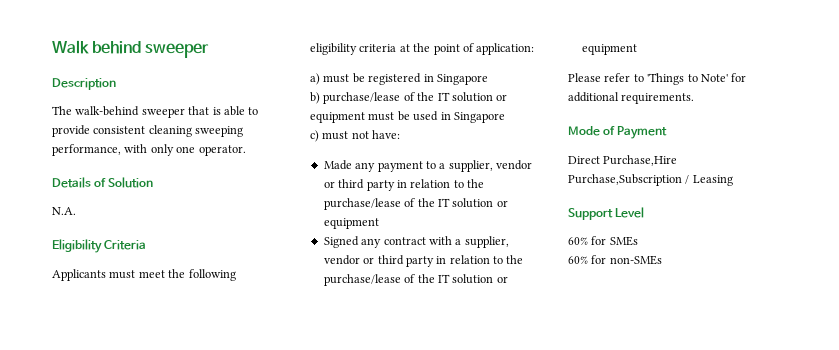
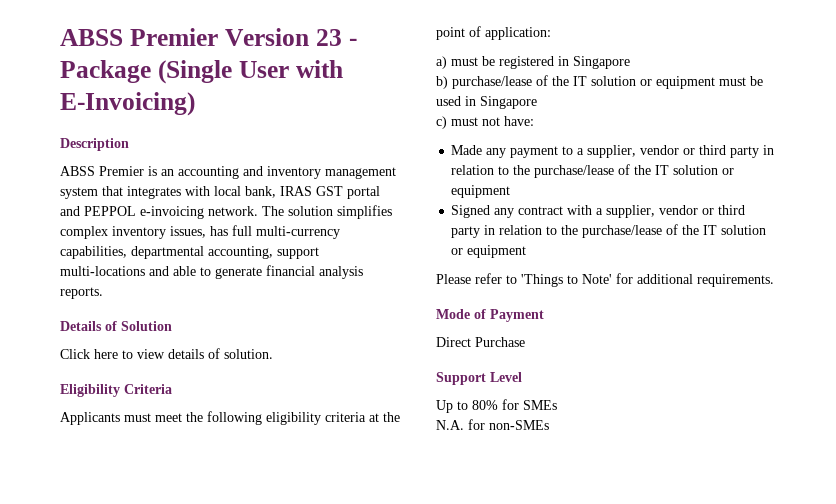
[52,40,210,58] [52,78,116,90] [52,106,259,118] [52,125,244,137] [52,144,246,156] [52,177,154,188] [52,207,76,215] Walk behind sweeper // Description // The walk-behind sweeper that is able to provide consistent cleaning sweeping performance, with only one operator. // Details of Solution // N.A. -> [60,28,357,46] [60,60,343,84] [60,92,195,116] [60,138,129,151] [60,166,396,179] [60,186,380,199] [60,205,392,219] [60,225,340,239] [60,246,319,259] [60,265,363,279] [60,287,103,299] [60,321,172,331] [60,348,273,359] ABSS Premier Version 23 - Package (Single User with E-Invoicing) // Description // ABSS Premier is an accounting and inventory management system that integrates with local bank, IRAS GST portal and PEPPOL e-invoicing network. The solution simplifies complex inventory issues, has full multi-currency capabilities, departmental accounting, support multi-locations and able to generate financial analysis reports. // Details of Solution // Click here to view details of solution.
[603,155,678,166] [568,174,733,186] Purchase,Hire Purchase,Subscription / Leasing -> [475,337,525,347] Purchase
[568,237,588,245] 60% -> [436,400,498,413] Up to 80%
[568,256,588,264] 60% -> [436,420,464,430] N.A.

